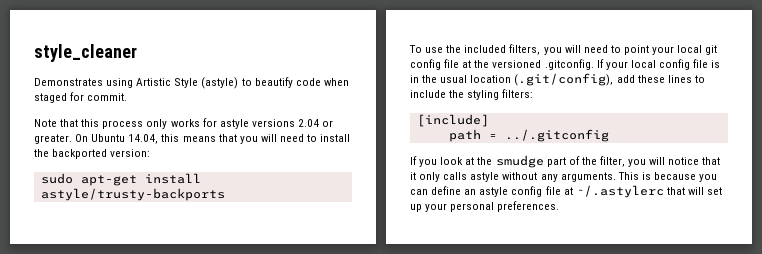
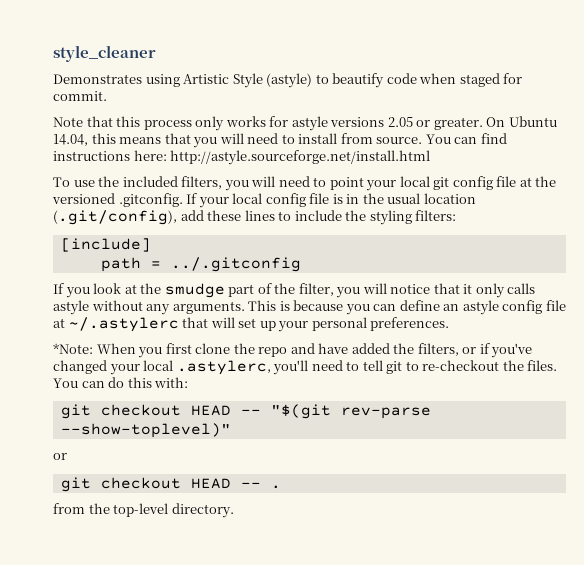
[297,119,319,127] 2.04 -> [387,117,413,127] 2.05
[34,149,151,159] [40,173,201,186] [40,188,225,201] the backported version: // sudo apt-get install astyle/trusty-backports -> [340,133,507,144] [53,150,431,165] from source. You can find instructions here: http://astyle.sourceforge.net/install.html
(560, 206) none -> [53,343,533,358] [53,360,558,375] [53,377,189,388] [60,404,431,419] [60,423,231,438] [53,453,67,460] [60,477,281,492] [53,503,234,518] // *Note: When you first clone the repo and have added the filters, or if you've changed your local .astylerc, you'll need to tell git to re-checkout the files. You can do this with: // git checkout HEAD -- "$(git rev-parse --show-toplevel)" // or // git checkout HEAD -- . // from the top-level directory.

